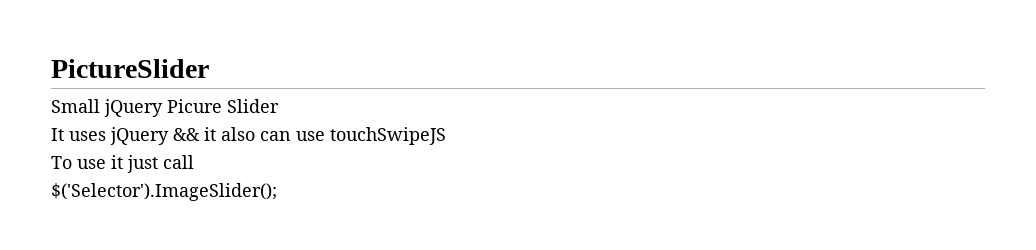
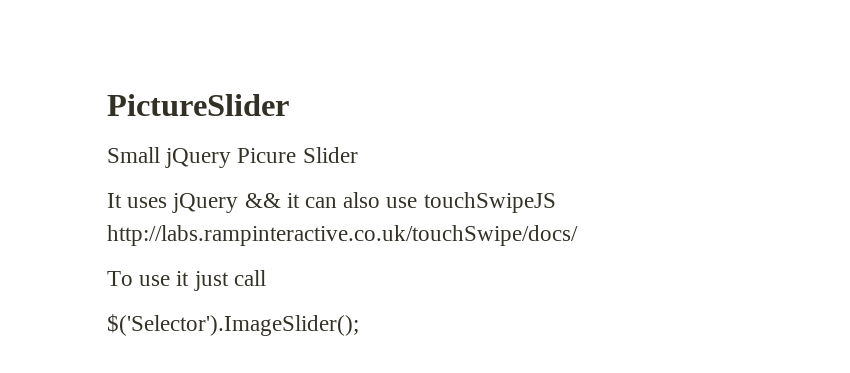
[221,127,291,141] also can -> [305,192,381,208] can also
(446, 136) none -> [107,225,578,246] http://labs.rampinteractive.co.uk/touchSwipe/docs/

